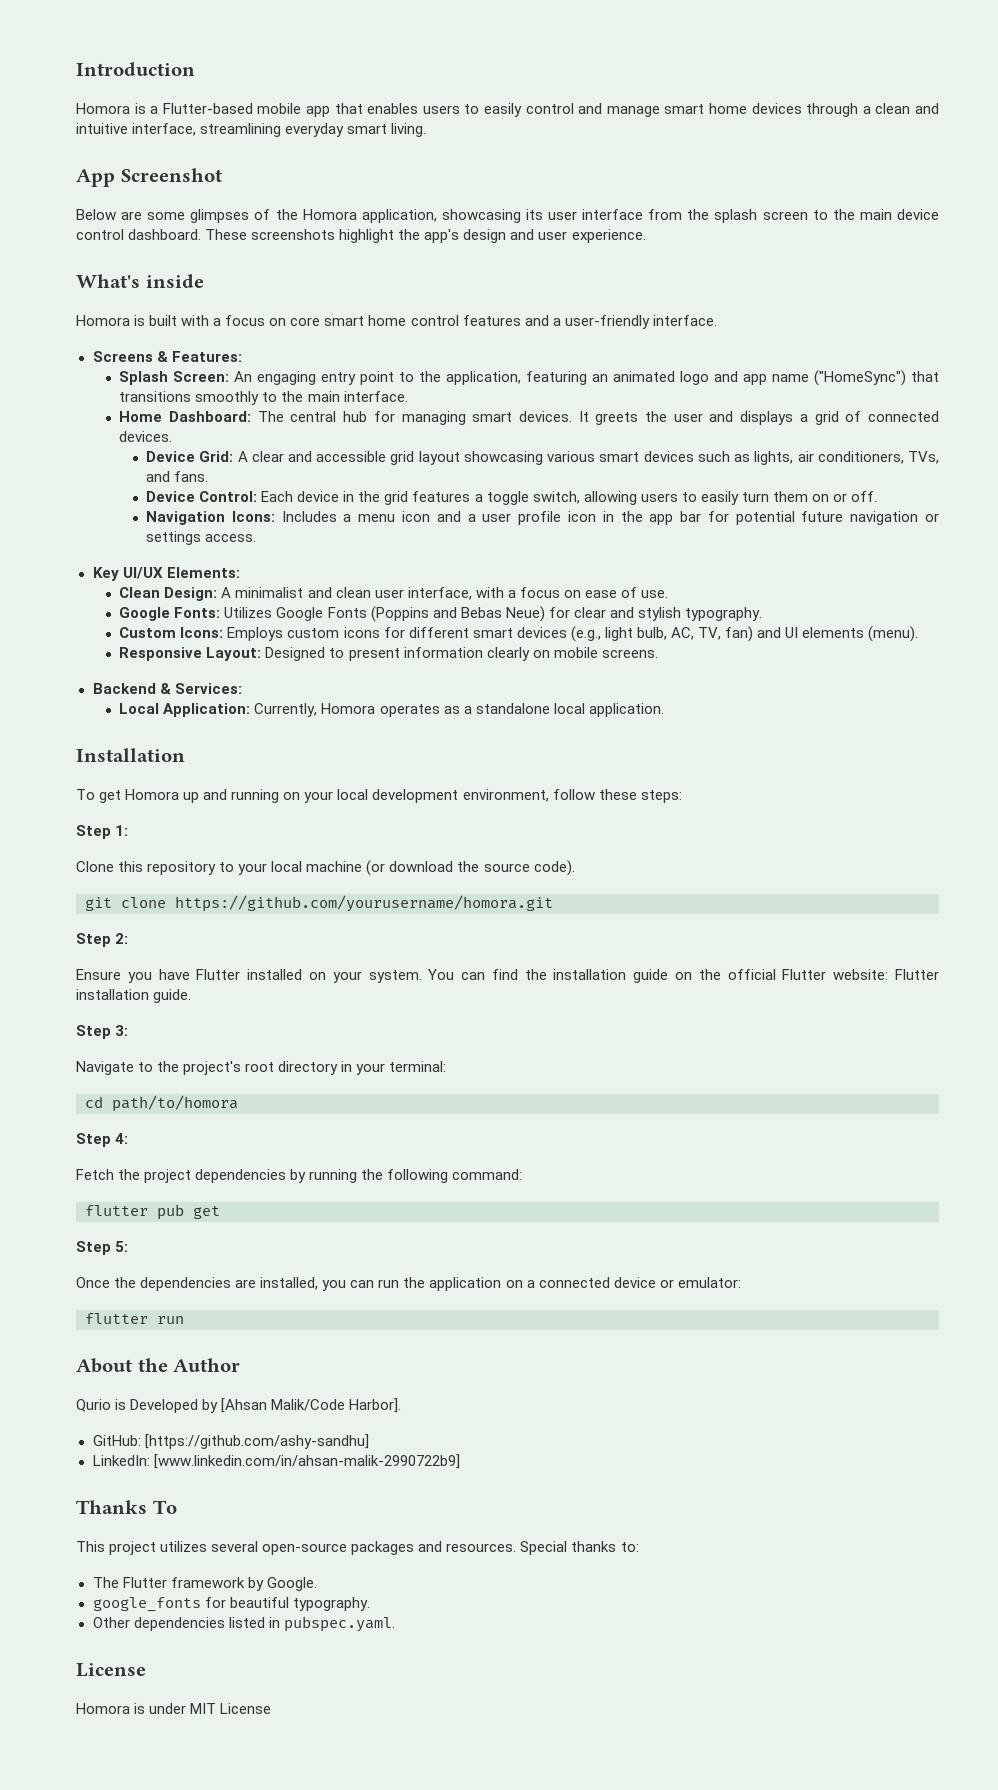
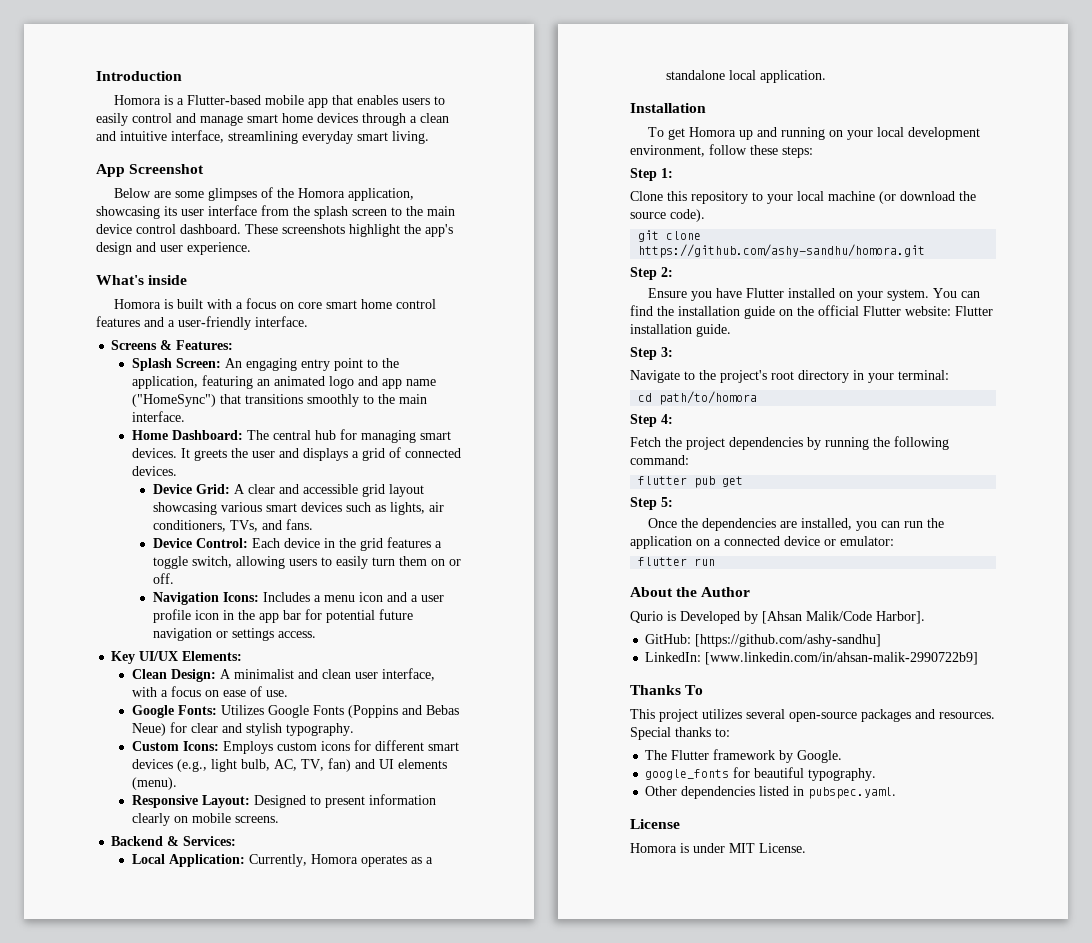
[175,895,553,912] https://github.com/yourusername/homora.git -> [638,244,926,258] https://github.com/ashy-sandhu/homora.git
[220,1703,272,1714] License -> [759,843,806,853] License.

